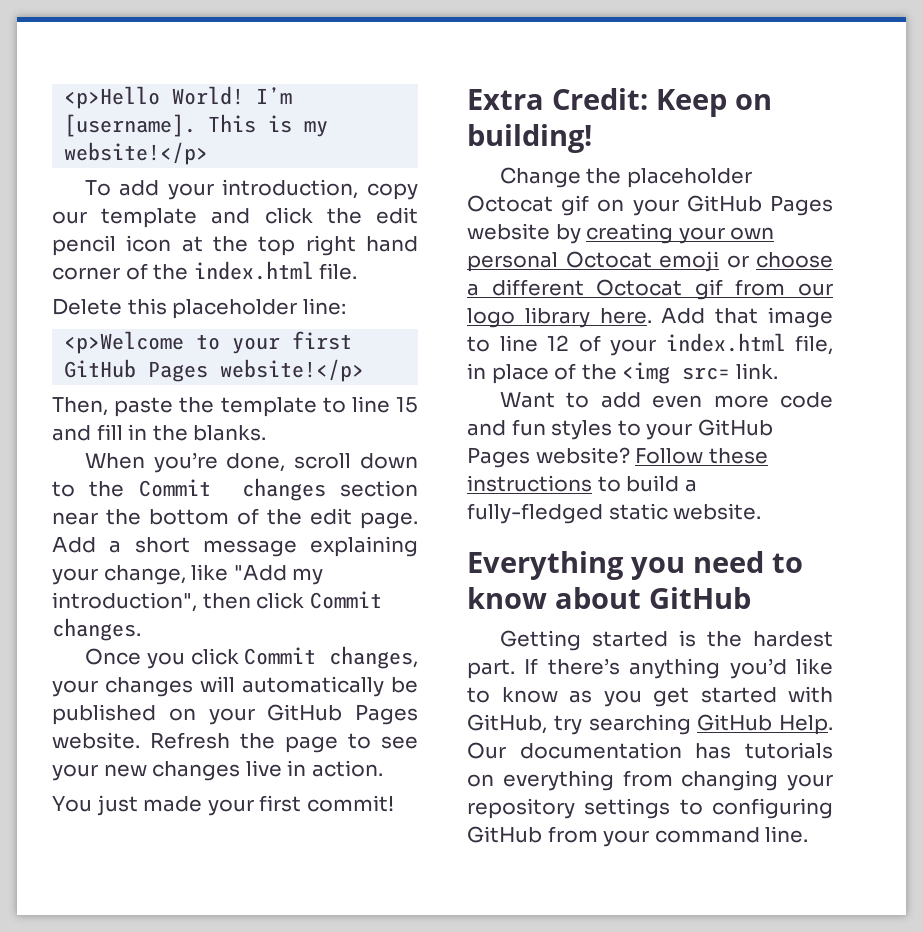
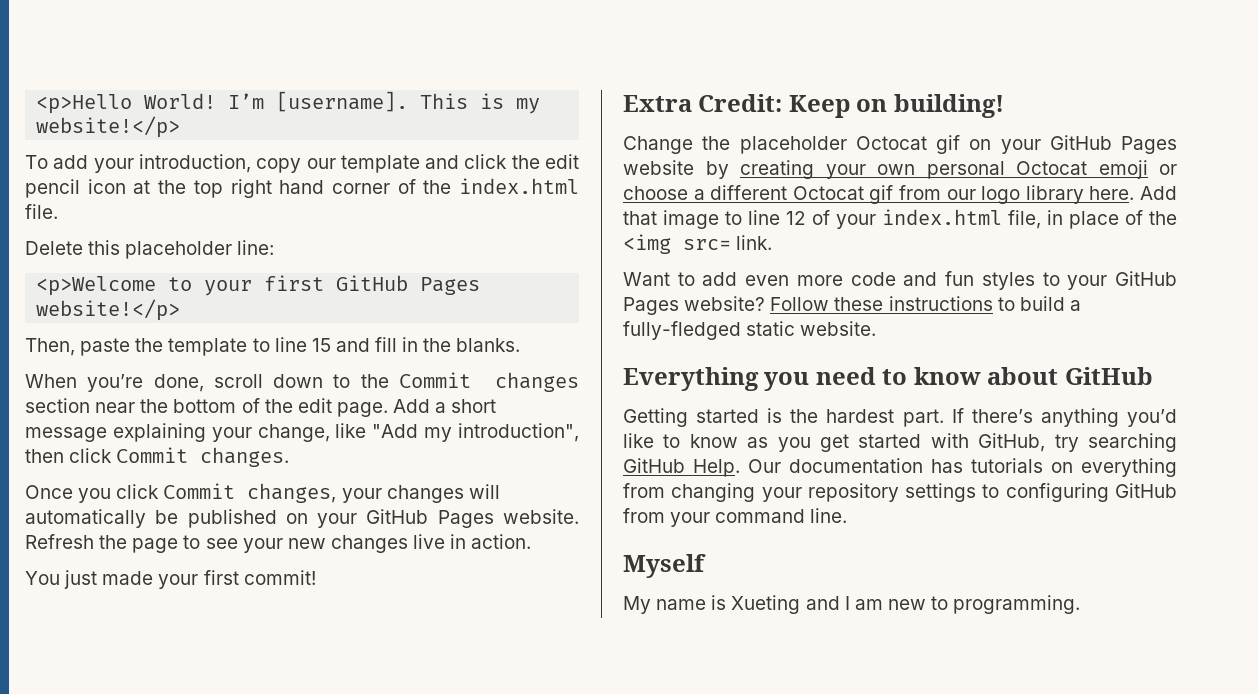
(809, 834) none -> [623,554,706,578] [623,595,1081,614] // Myself // My name is Xueting and I am new to programming.

